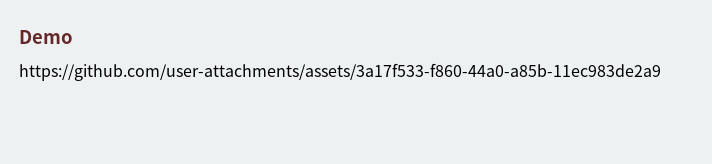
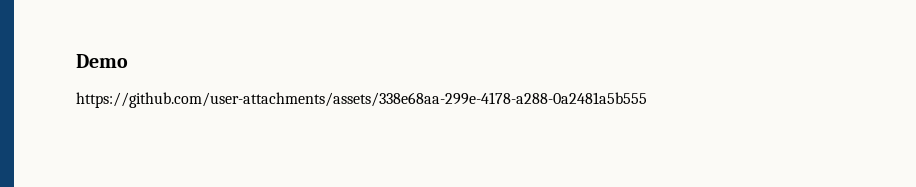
[19,63,661,81] https://github.com/user-attachments/assets/3a17f533-f860-44a0-a85b-11ec983de2a9 -> [76,92,647,108] https://github.com/user-attachments/assets/338e68aa-299e-4178-a288-0a2481a5b555

